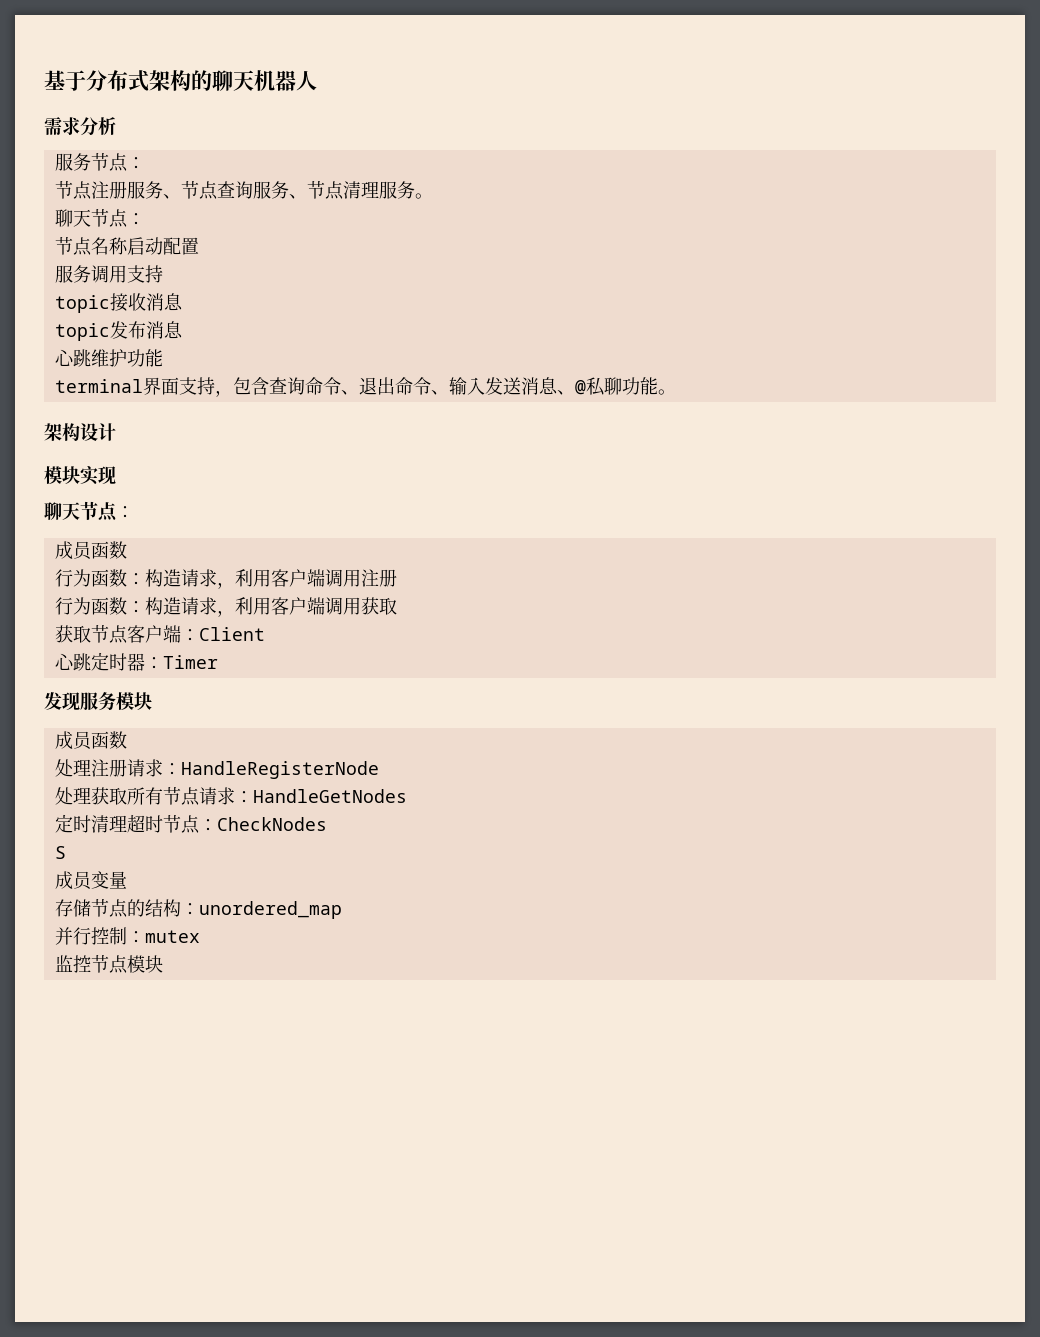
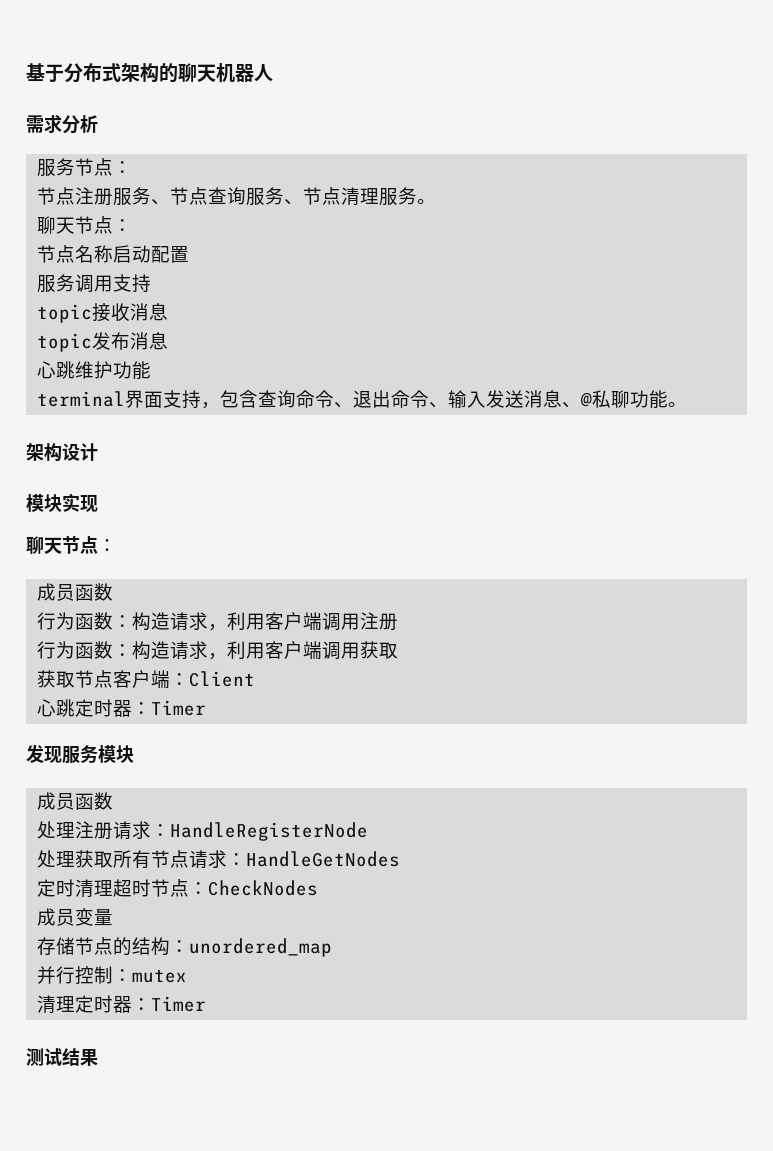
[54,846,66,859] // S -> (318, 888) none
[54,955,163,974] 监控节点模块 -> [36,995,206,1014] [26,1048,98,1066] 清理定时器：Timer // 测试结果

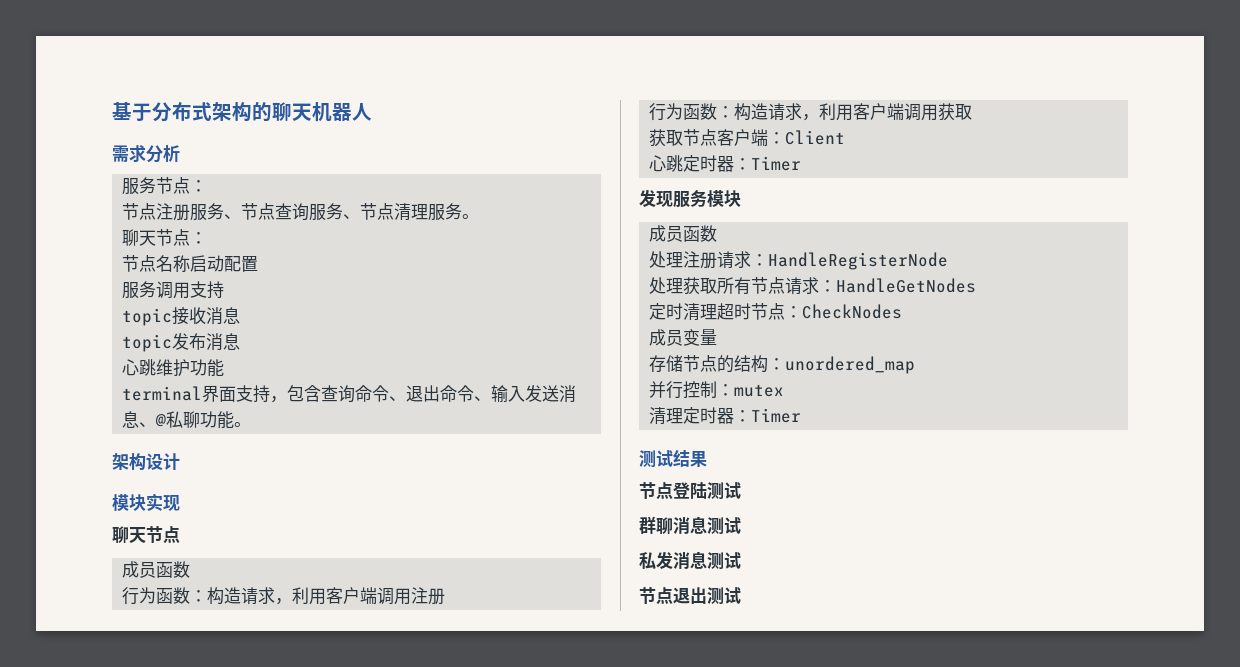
[98,539,116,552] ： -> (180, 534) none
(98, 1057) none -> [639,482,741,499] [639,516,741,534] [639,551,741,569] [639,587,741,604] // 节点登陆测试 // 群聊消息测试 // 私发消息测试 // 节点退出测试

